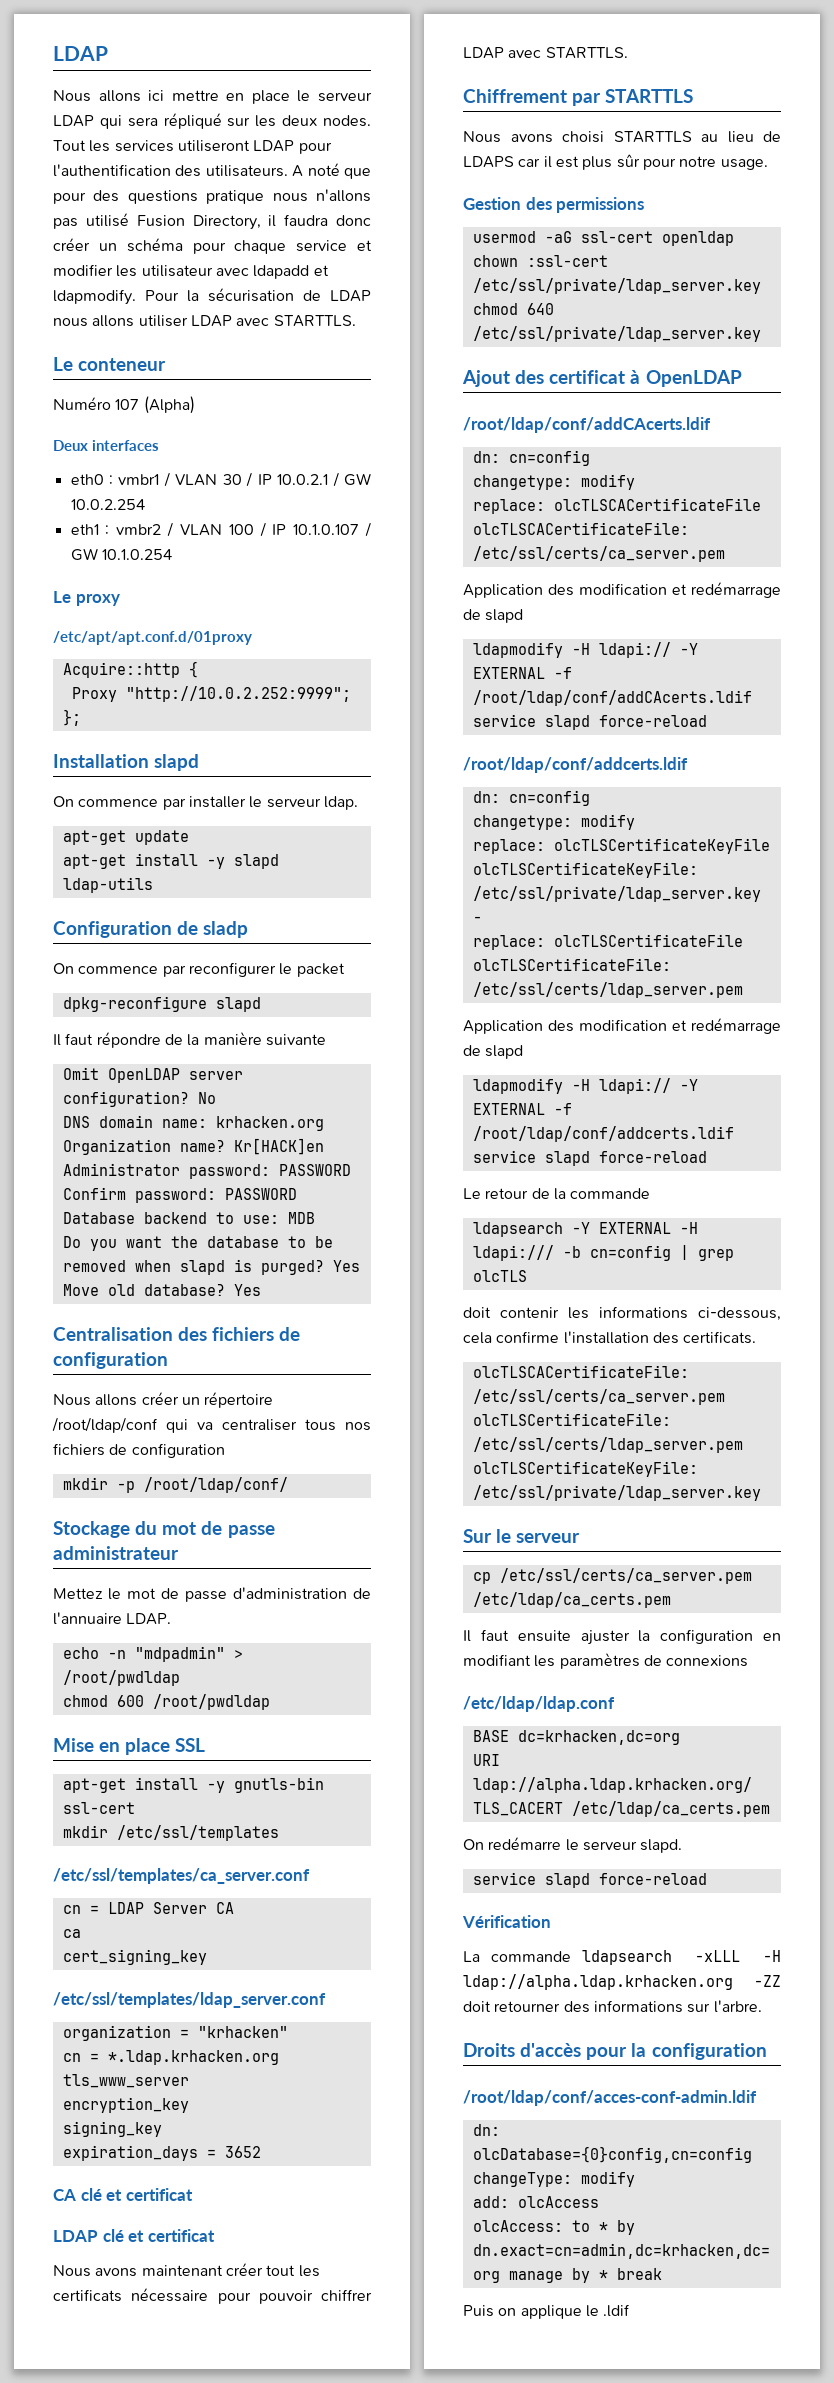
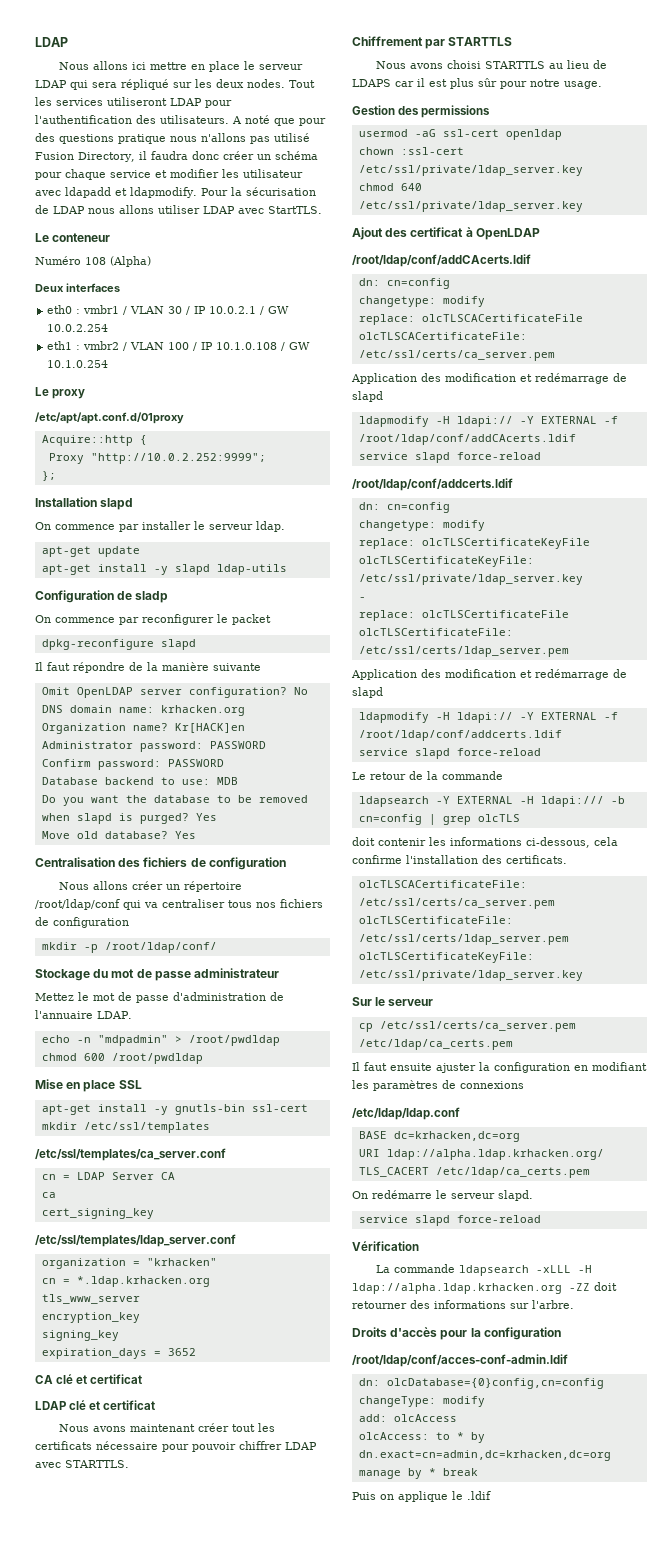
[273,315,356,327] STARTTLS. -> [268,206,322,214] StartTLS.
[115,399,140,410] 107 -> [85,257,106,265] 108
[293,524,360,535] 10.1.0.107 -> [216,342,278,350] 10.1.0.108

